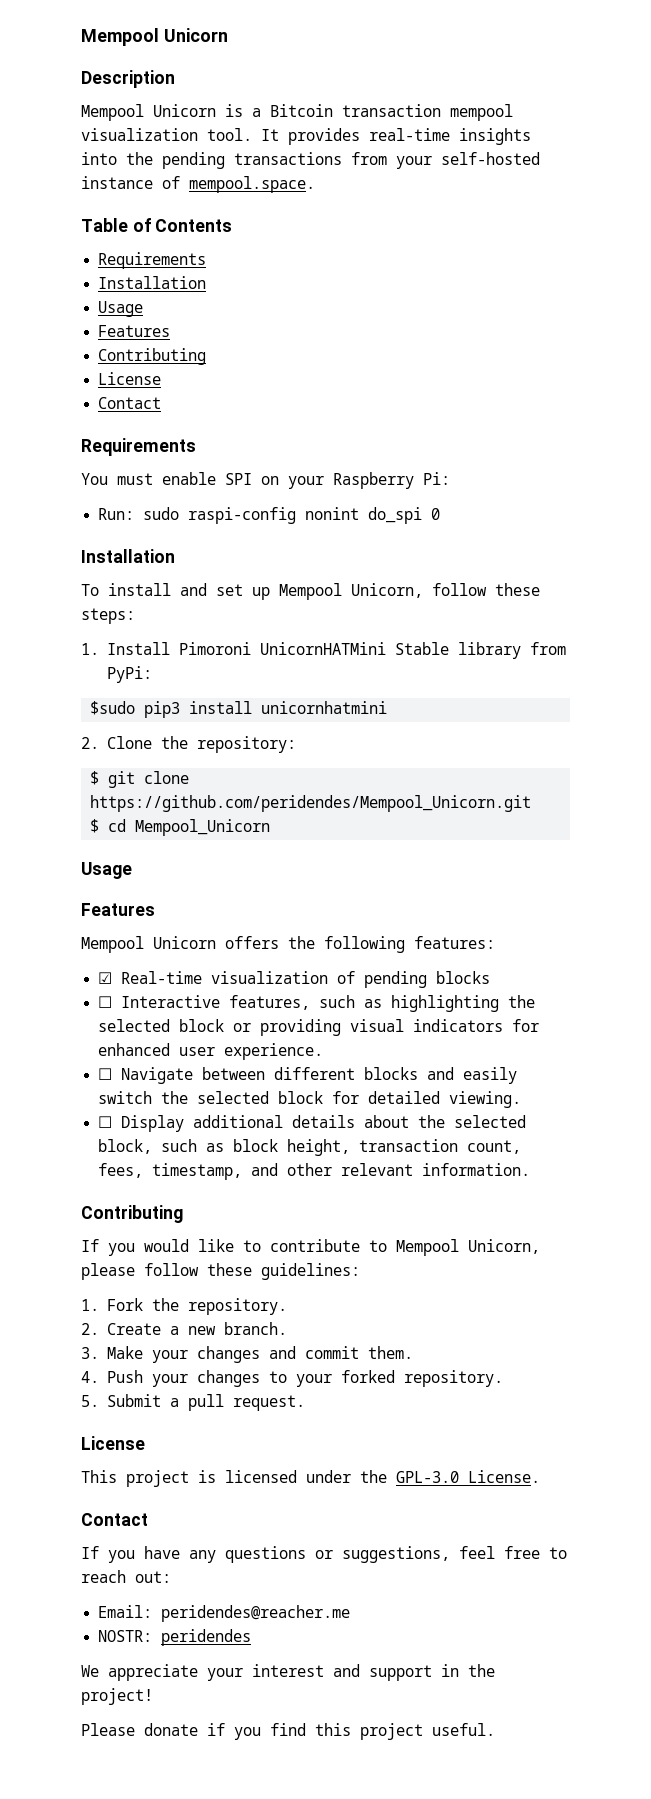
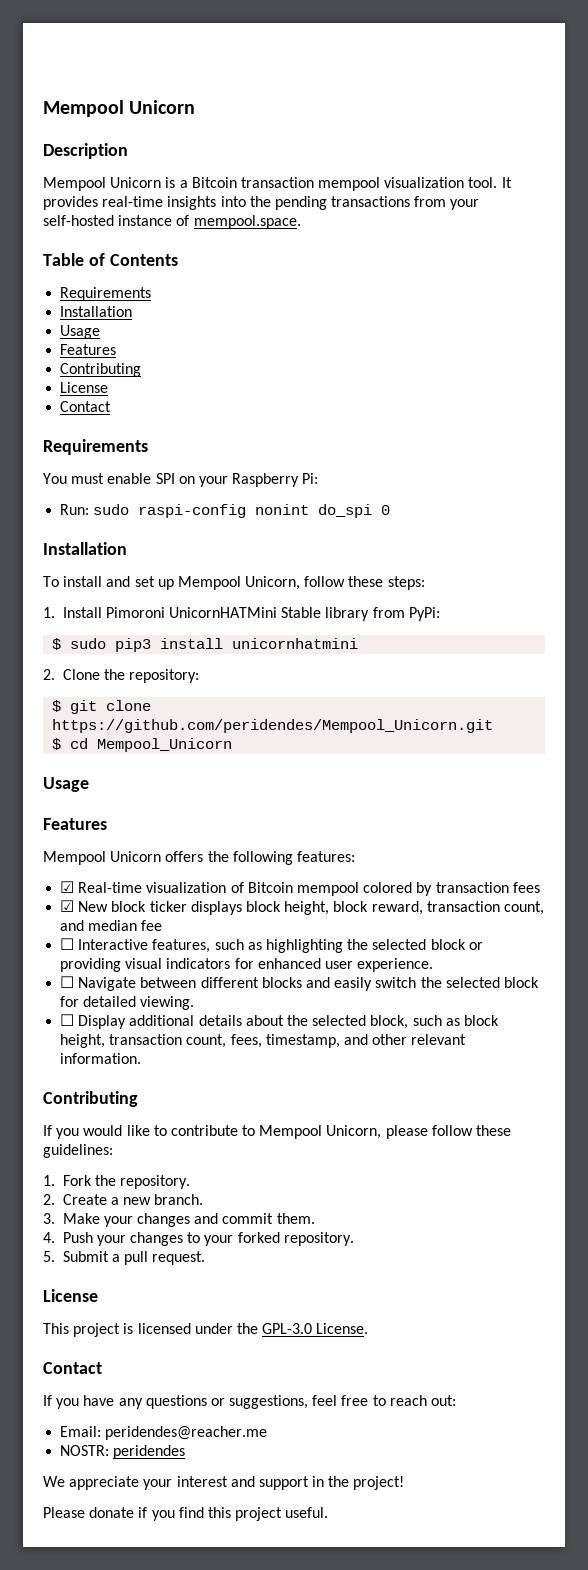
[90,701,136,715] $sudo -> [52,638,107,650] $ sudo
[364,971,491,988] pending blocks -> [247,882,540,896] [60,900,544,915] [60,920,163,931] Bitcoin mempool colored by transaction fees // ☑ New block ticker displays block height, block reward, transaction count, and median fee

